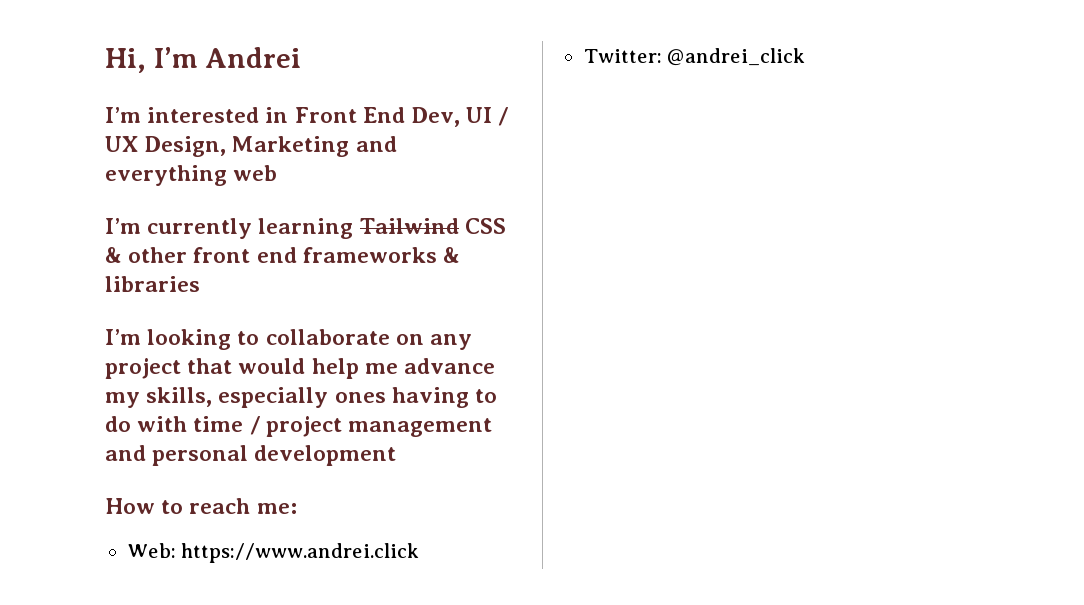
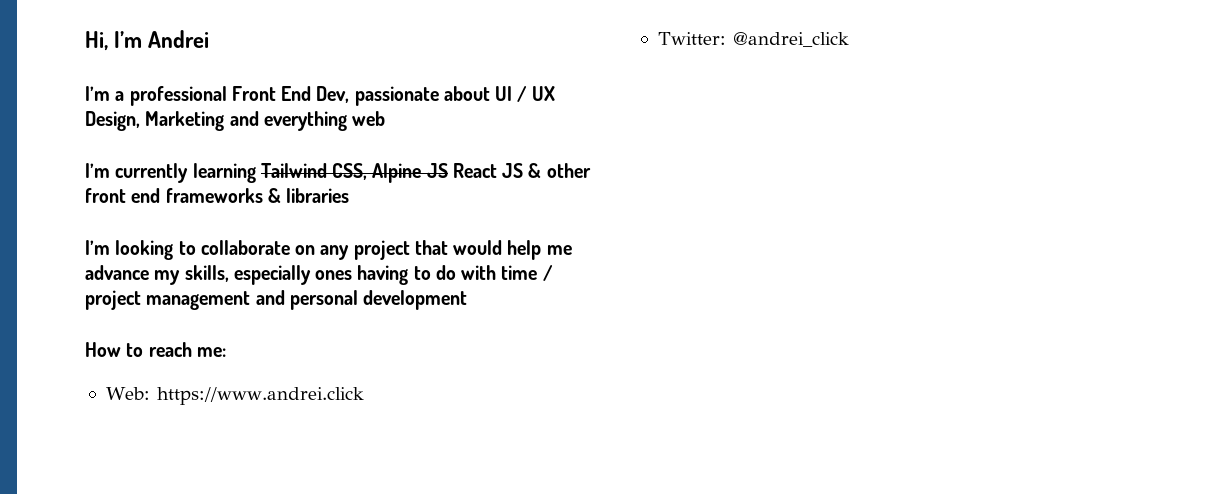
[147,107,289,123] interested in -> [115,86,227,106] a professional
(461, 117) none -> [354,86,490,106] passionate about
[464,218,506,234] CSS -> [332,163,524,183] CSS, Alpine JS React JS

